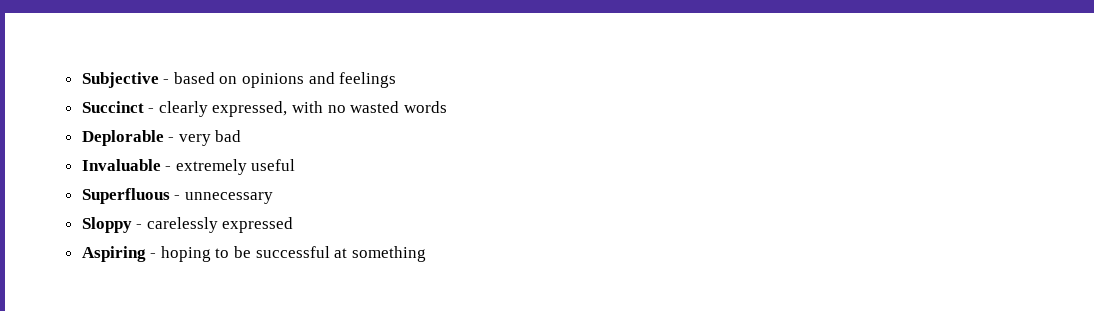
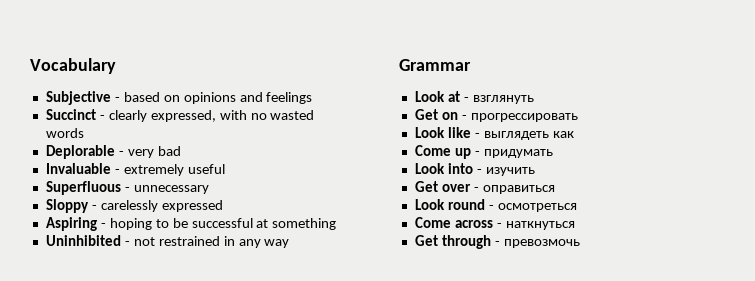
(81, 80) none -> [30,58,116,74] Vocabulary //
(426, 254) none -> [45,235,290,248] [399,59,471,71] [414,91,534,104] [414,109,578,122] [414,127,574,140] [414,145,553,159] [414,163,535,176] [414,181,555,194] [414,199,577,212] [414,217,575,230] [414,235,580,249] // Uninhibited - not restrained in any way // Grammar // Look at - взглянуть // Get on - прогрессировать // Look like - выглядеть как // Come up - придумать // Look into - изучить // Get over - оправиться // Look round - осмотреться // Come across - наткнуться // Get through - превозмочь

